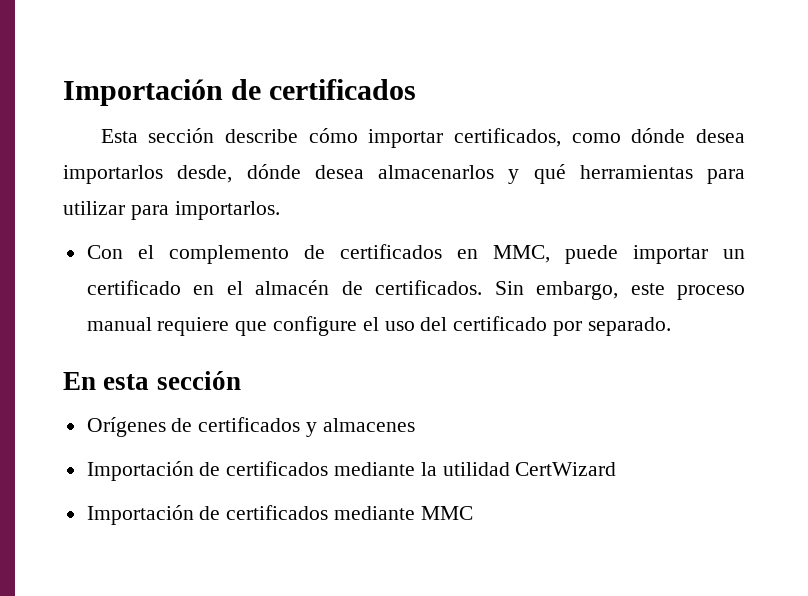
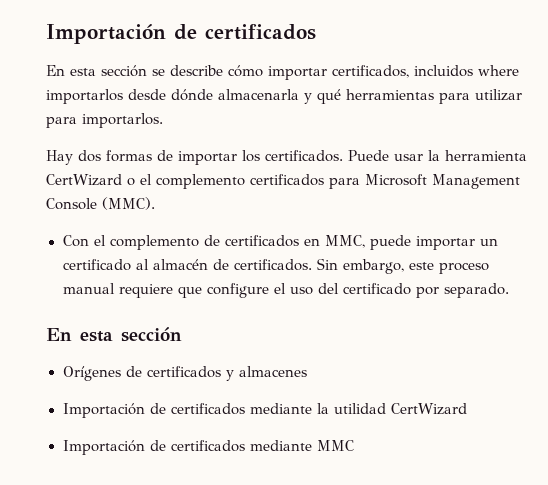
[100,128,745,148] [63,164,494,184] Esta sección describe cómo importar certificados, como dónde desea importarlos desde, dónde desea almacenarlos -> [46,65,519,80] [46,89,299,104] En esta sección se describe cómo importar certificados, incluidos where importarlos desde dónde almacenarla
(280, 210) none -> [46,150,527,165] [46,174,520,189] [46,197,155,210] // Hay dos formas de importar los certificados. Puede usar la herramienta CertWizard o el complemento certificados para Microsoft Management Console (MMC).
[193,281,243,295] en el -> [135,259,149,270] al

